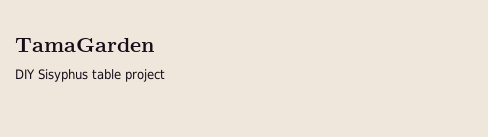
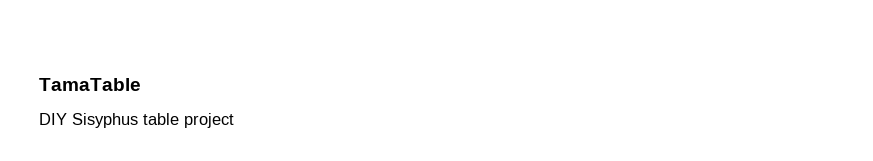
[15,38,154,52] TamaGarden -> [39,78,141,91] TamaTable

